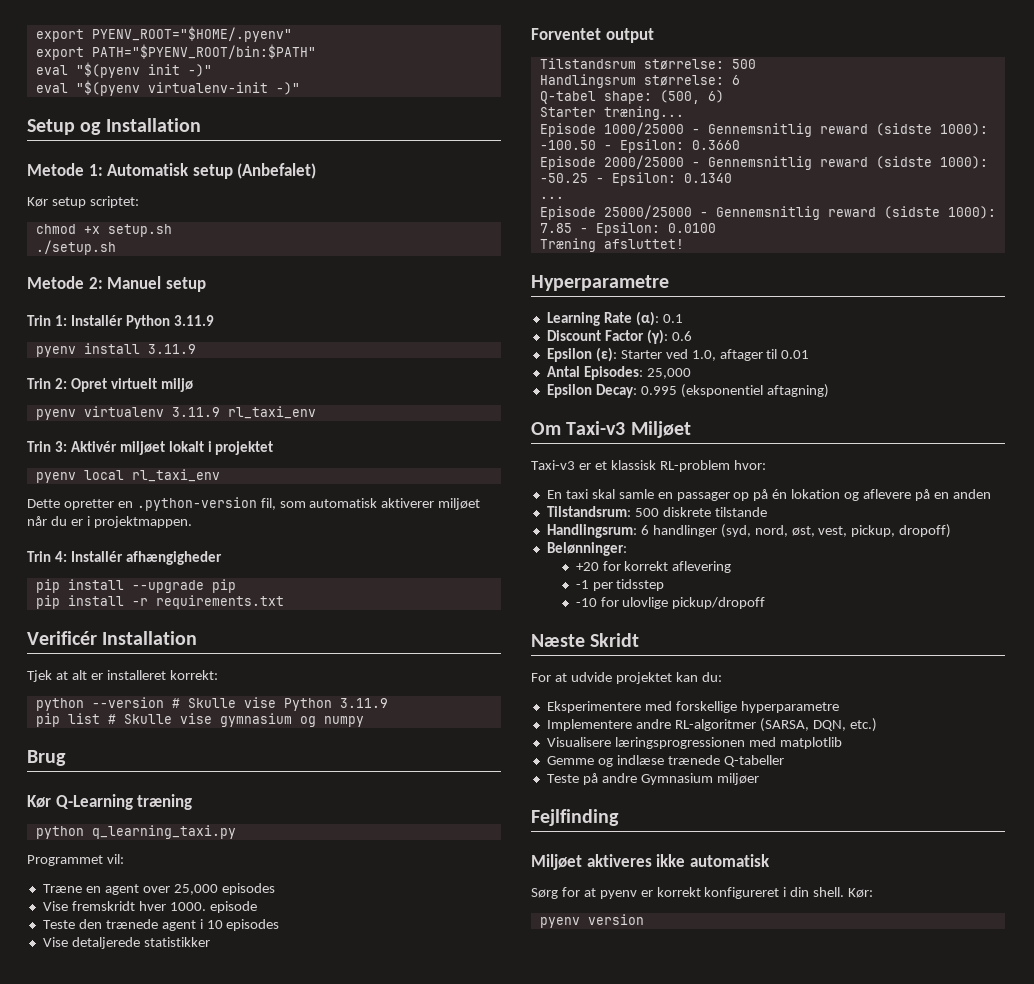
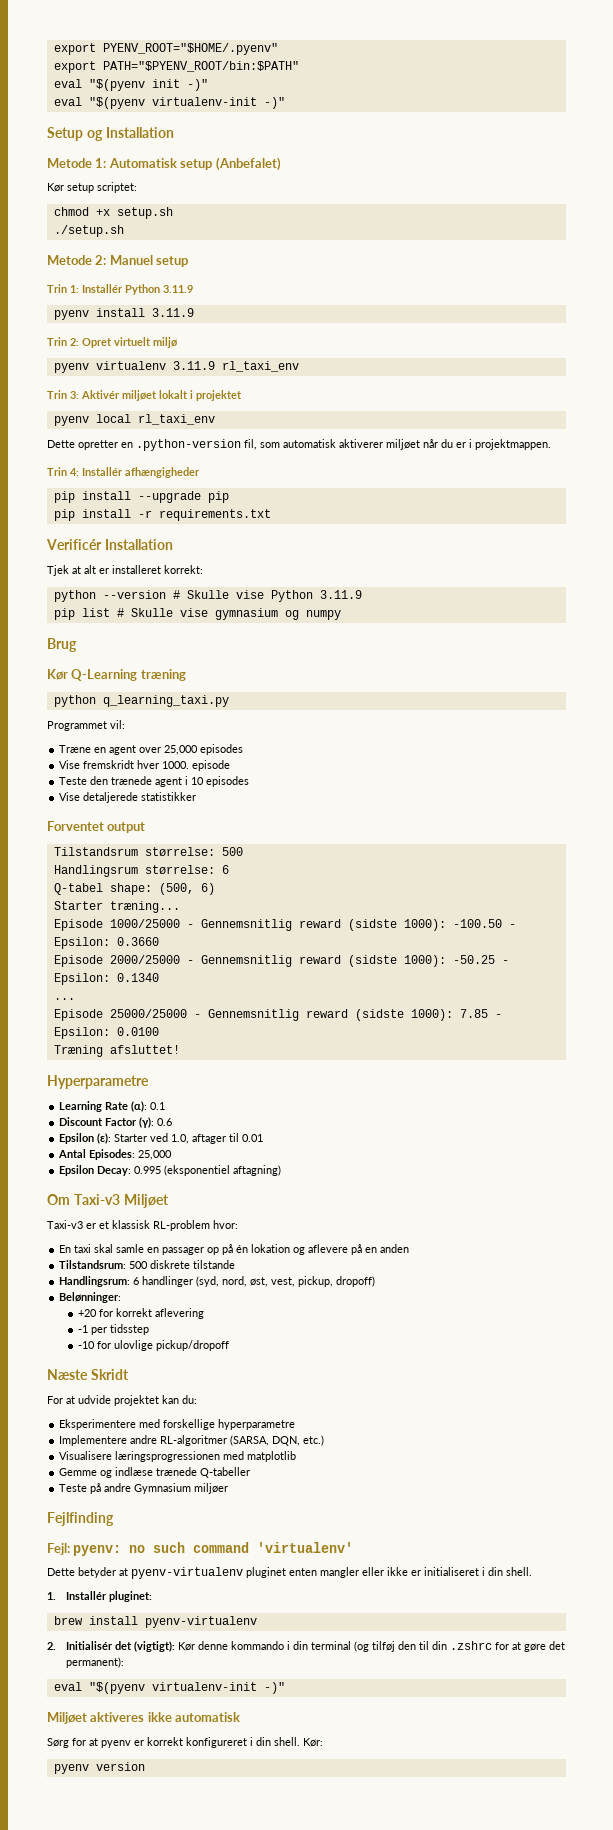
(619, 817) none -> [47,1542,354,1556] [47,1567,532,1579] [47,1591,152,1602] [53,1616,257,1628] [47,1641,565,1652] [65,1657,124,1668] [53,1682,285,1694] // Fejl: pyenv: no such command 'virtualenv' // Dette betyder at pyenv-virtualenv pluginet enten mangler eller ikke er initialiseret i din shell. // 1. Installér pluginet: // brew install pyenv-virtualenv // 2. Initialisér det (vigtigt): Kør denne kommando i din terminal (og tilføj den til din .zshrc for at gøre det permanent): // eval "$(pyenv virtualenv-init -)"

